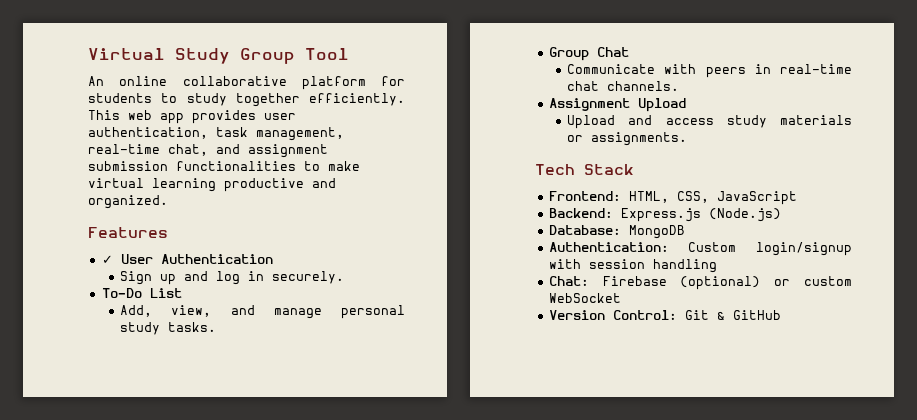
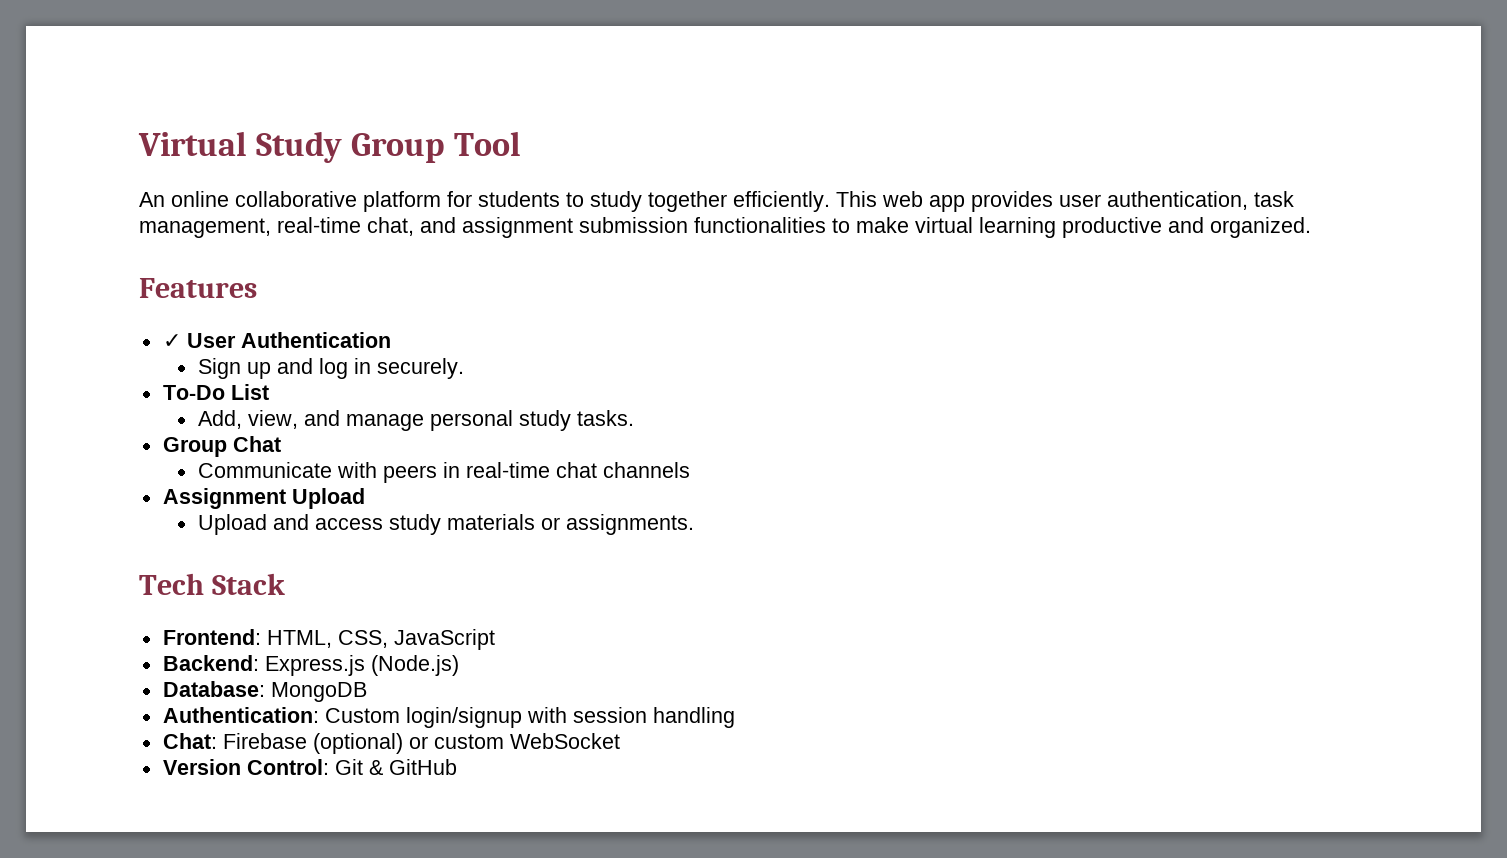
[607,81,680,91] channels. -> [602,462,690,478] channels

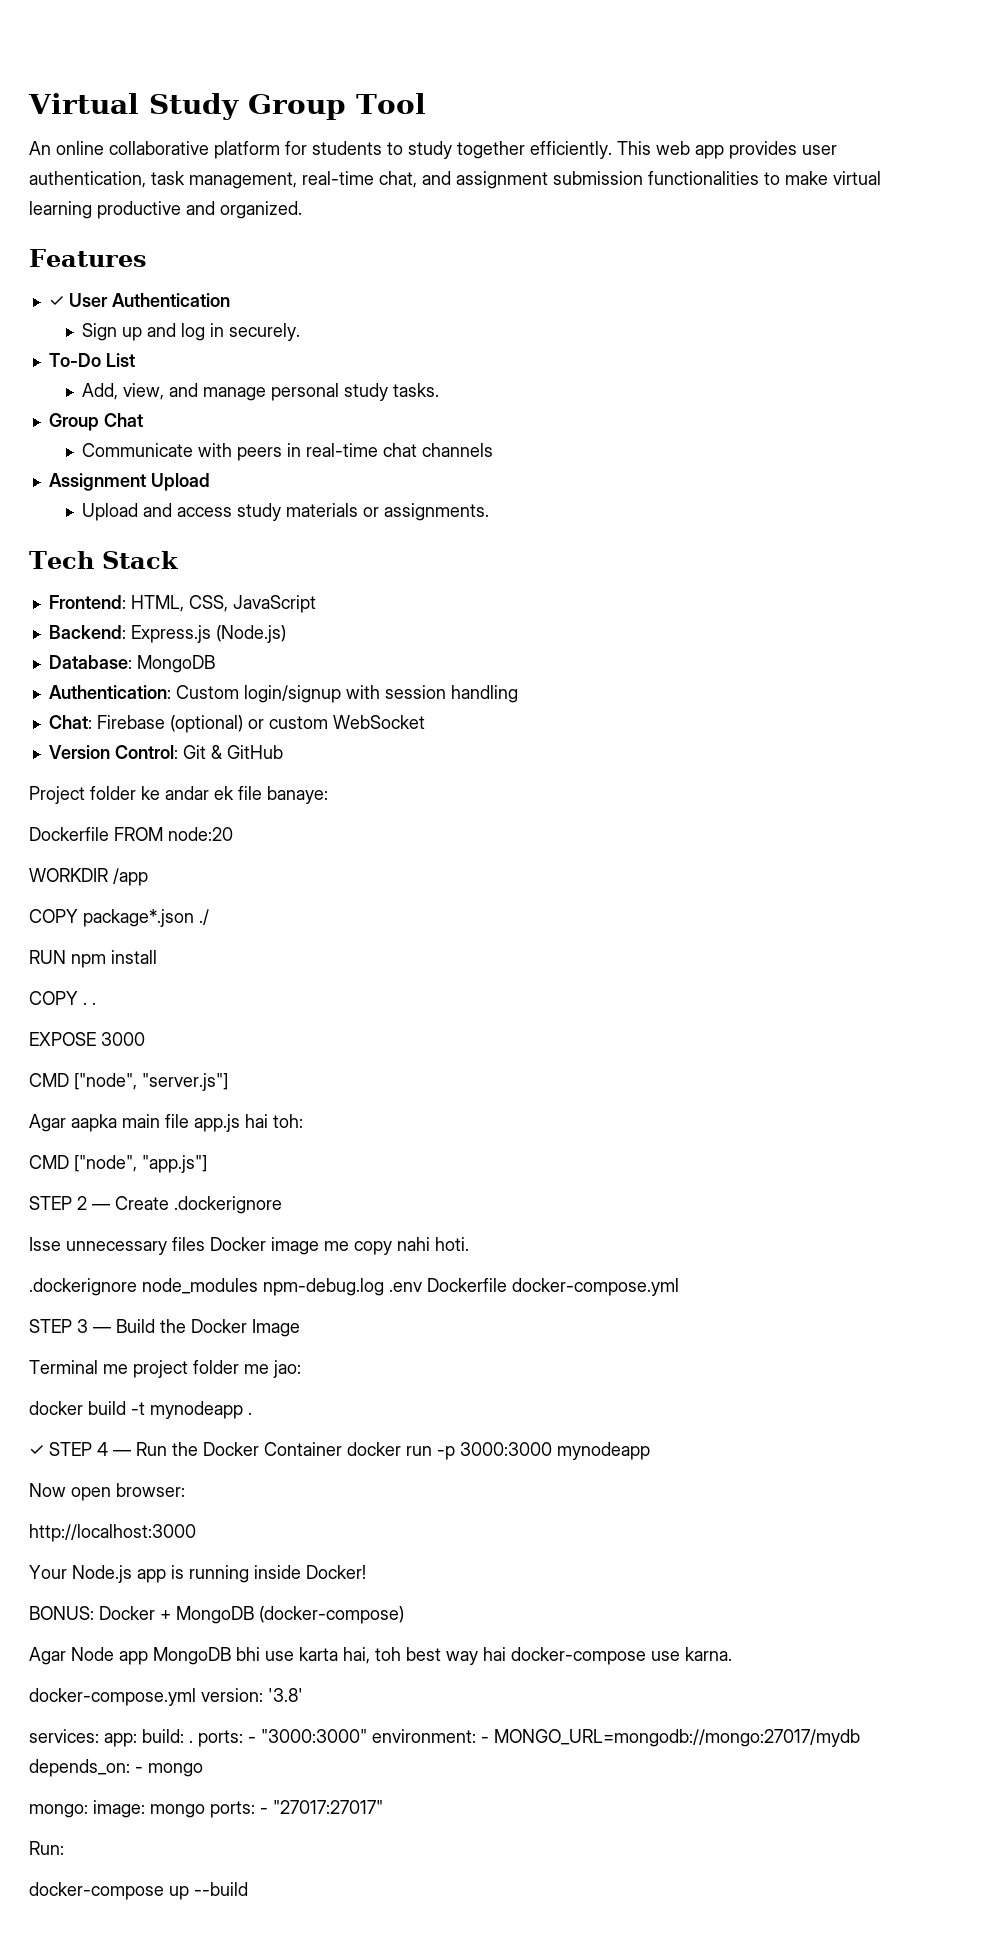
(457, 767) none -> [29,786,328,804] [29,827,233,841] [29,868,148,886] [29,909,209,927] [29,950,157,968] [29,991,96,1005] [29,1032,145,1046] [29,1073,228,1091] [29,1114,303,1132] [29,1155,207,1173] [29,1196,282,1214] [29,1237,469,1255] [29,1278,679,1296] [29,1319,300,1337] [29,1360,301,1378] [29,1401,252,1419] [29,1442,650,1460] [29,1483,185,1501] [29,1524,196,1542] [29,1565,366,1583] [29,1606,404,1624] [29,1647,732,1665] [29,1688,303,1706] [29,1729,860,1747] [29,1759,203,1777] [29,1800,383,1818] [29,1841,64,1855] [29,1882,248,1900] // Project folder ke andar ek file banaye: // Dockerfile FROM node:20 // WORKDIR /app // COPY package*.json ./ // RUN npm install // COPY . . // EXPOSE 3000 // CMD ["node", "server.js"] // Agar aapka main file app.js hai toh: // CMD ["node", "app.js"] // STEP 2 — Create .dockerignore // Isse unnecessary files Docker image me copy nahi hoti. // .dockerignore node_modules npm-debug.log .env Dockerfile docker-compose.yml // STEP 3 — Build the Docker Image // Terminal me project folder me jao: // docker build -t mynodeapp . // ✓ STEP 4 — Run the Docker Container docker run -p 3000:3000 mynodeapp // Now open browser: // http://localhost:3000 // Your Node.js app is running inside Docker! // BONUS: Docker + MongoDB (docker-compose) // Agar Node app MongoDB bhi use karta hai, toh best way hai docker-compose use karna. // docker-compose.yml version: '3.8' // services: app: build: . ports: - "3000:3000" environment: - MONGO_URL=mongodb://mongo:27017/mydb depends_on: - mongo // mongo: image: mongo ports: - "27017:27017" // Run: // docker-compose up --build

